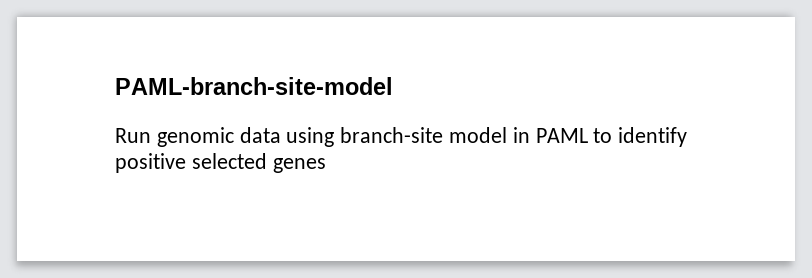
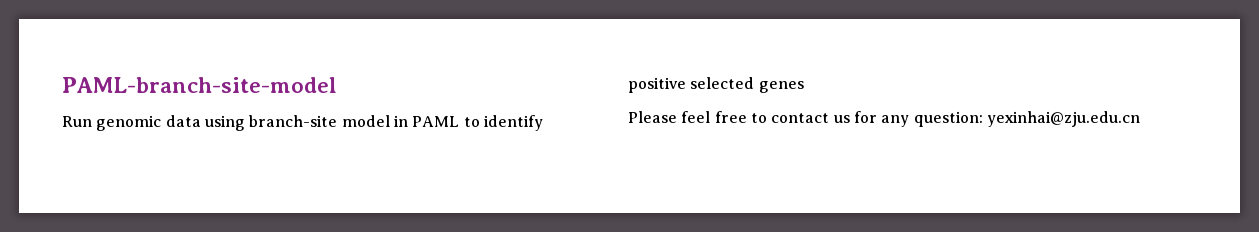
(326, 165) none -> [628,111,1140,127] // Please feel free to contact us for any question: yexinhai@zju.edu.cn

